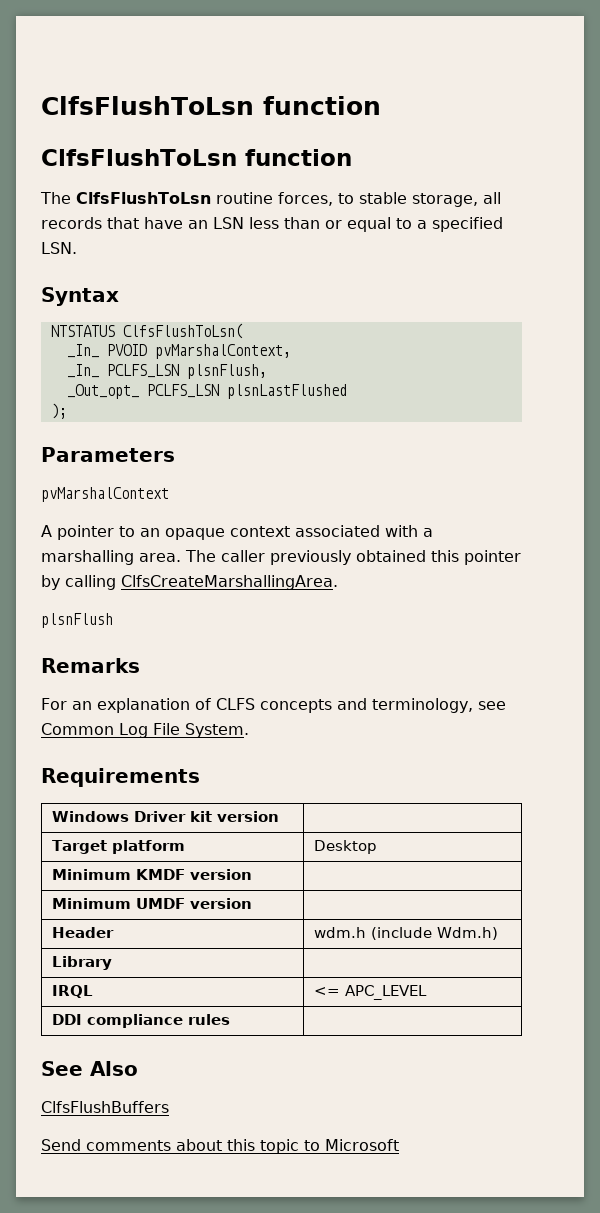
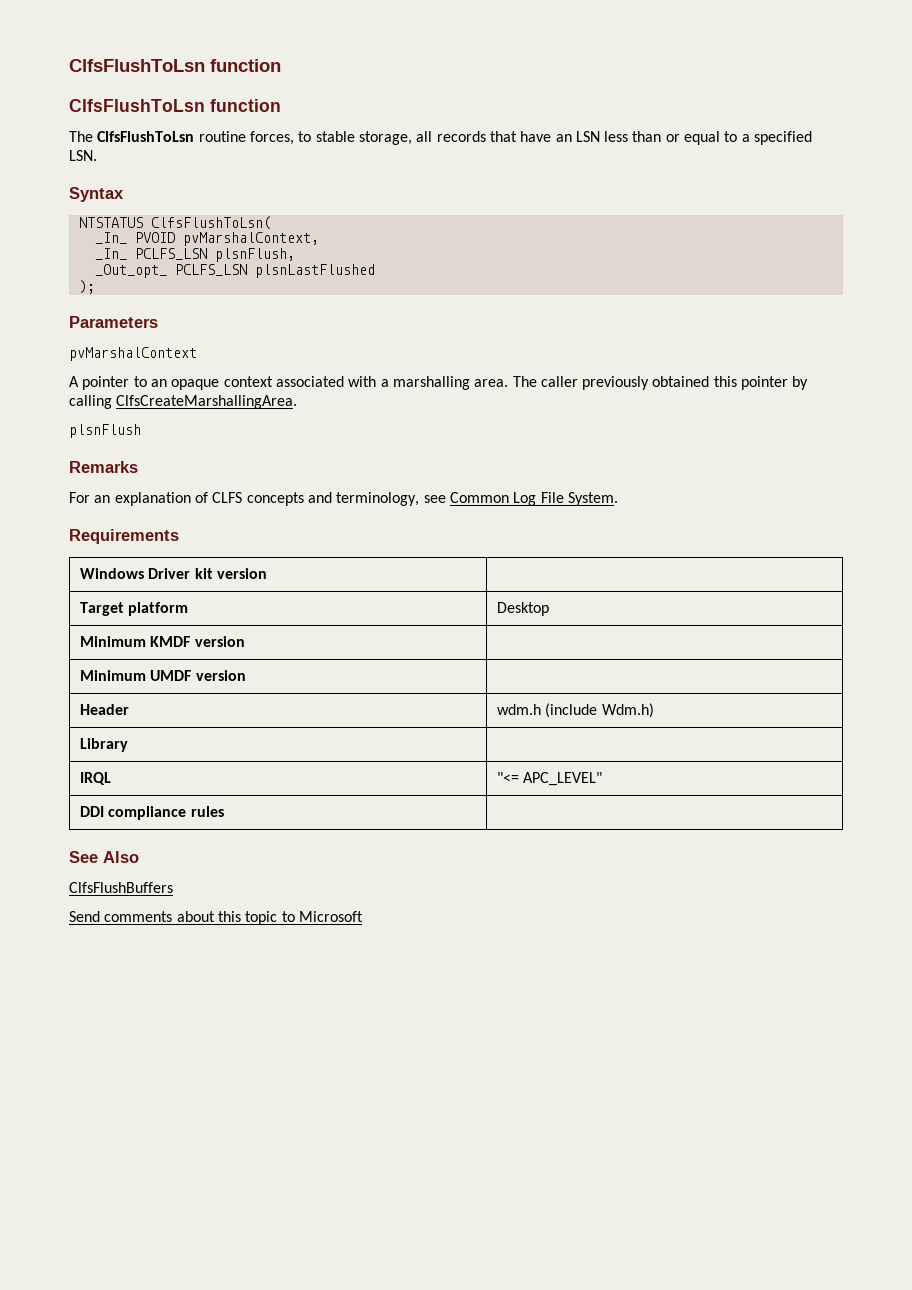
[314,985,428,1000] <= APC_LEVEL -> [497,772,603,786] "<= APC_LEVEL"

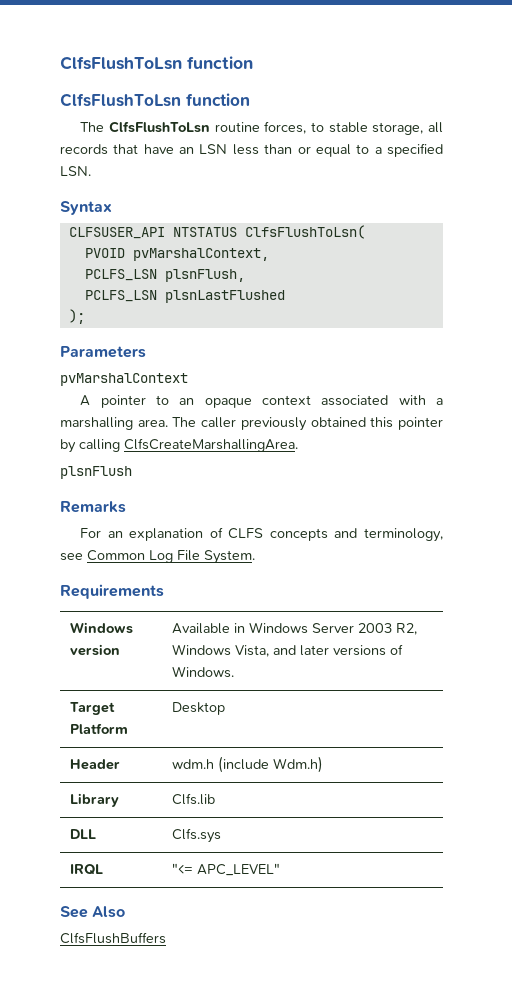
(124, 194) none -> [68,227,165,239] CLFSUSER_API
[94,232,127,244] _In_ -> (365, 232) none
[94,248,127,260] _In_ -> (269, 254) none
[94,264,167,278] _Out_opt_ -> (245, 275) none
[148,568,268,579] Driver kit version | -> [70,644,121,656] [172,622,418,635] [172,644,404,657] [172,666,235,678] version | Available in Windows Server 2003 R2, Windows Vista, and later versions of Windows.
[128,602,189,616] platform -> [70,723,129,734] Platform
[80,636,245,647] [80,670,246,681] // Minimum KMDF version | // Minimum UMDF version | -> (226, 708) none
(129, 745) none -> [172,793,216,805] [70,829,97,839] [172,828,222,843] Clfs.lib // DLL | Clfs.sys
[80,806,224,820] // DDI compliance rules | -> (281, 869) none
[69,911,363,925] // Send comments about this topic to Microsoft -> (166, 938) none

